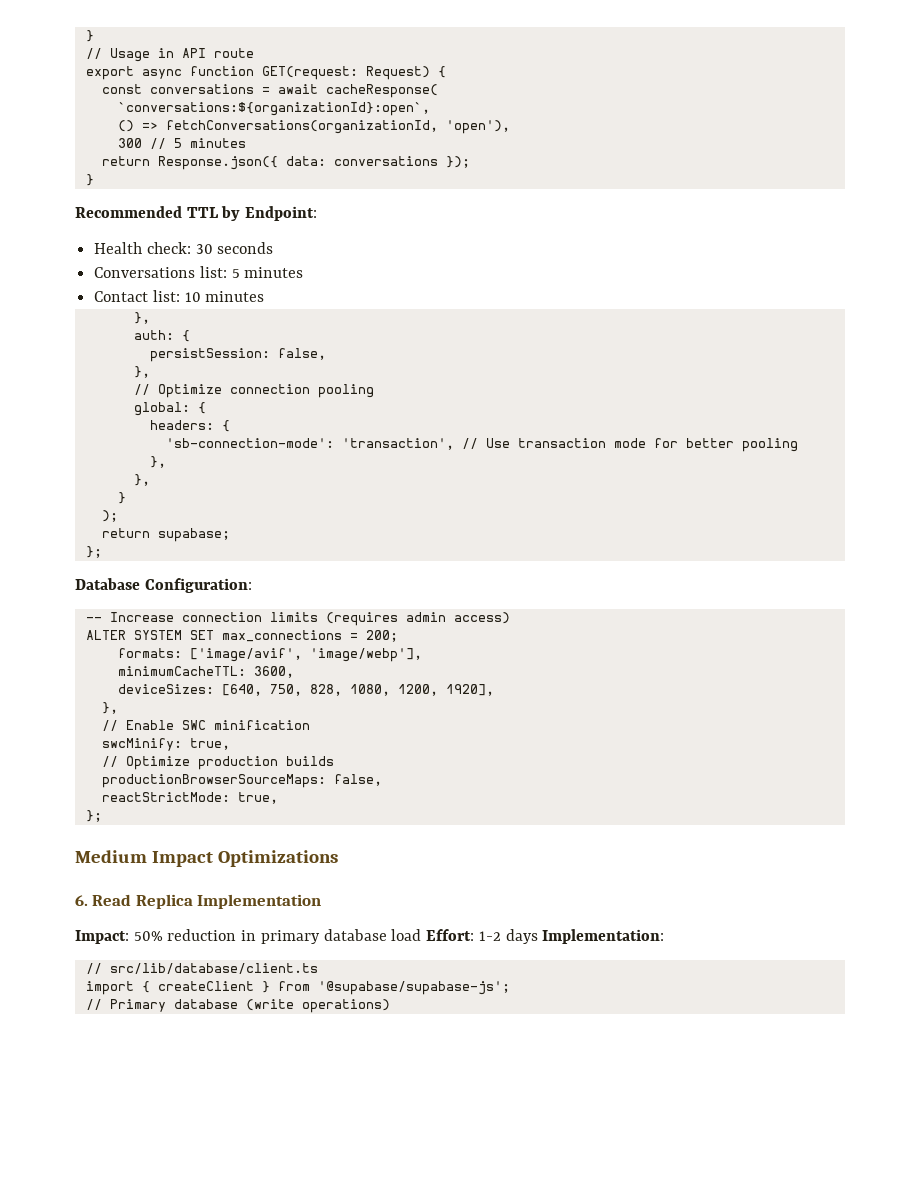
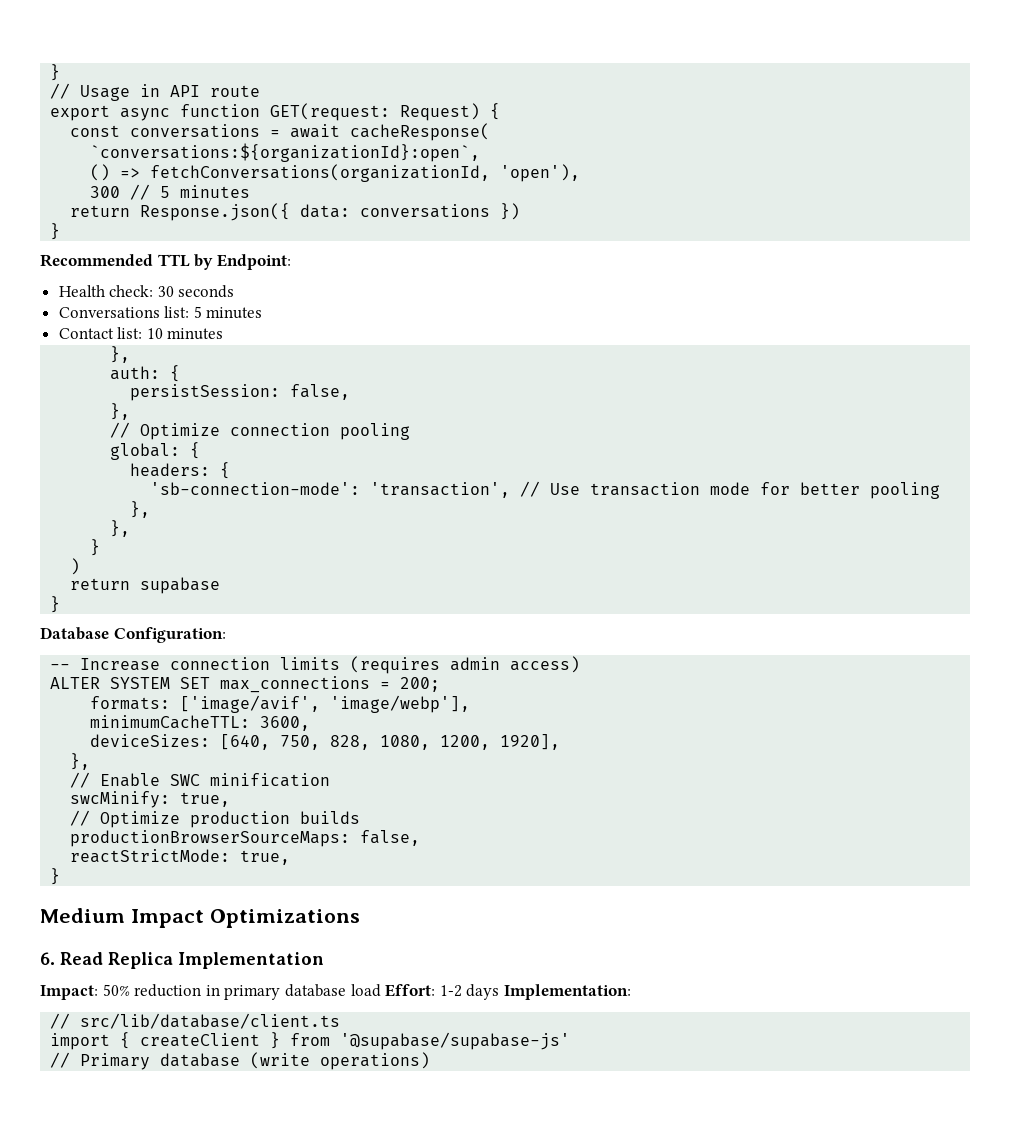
[445,156,470,168] }); -> [500,203,521,220] })
[101,510,118,522] [101,528,230,542] [85,546,102,558] ); // return supabase; // }; -> [70,558,81,575] [70,577,221,594] [50,596,61,613] ) // return supabase // }
[85,810,102,822] }; -> [50,868,61,885] }
[317,981,510,995] '@supabase/supabase-js'; -> [340,1032,571,1050] '@supabase/supabase-js'

